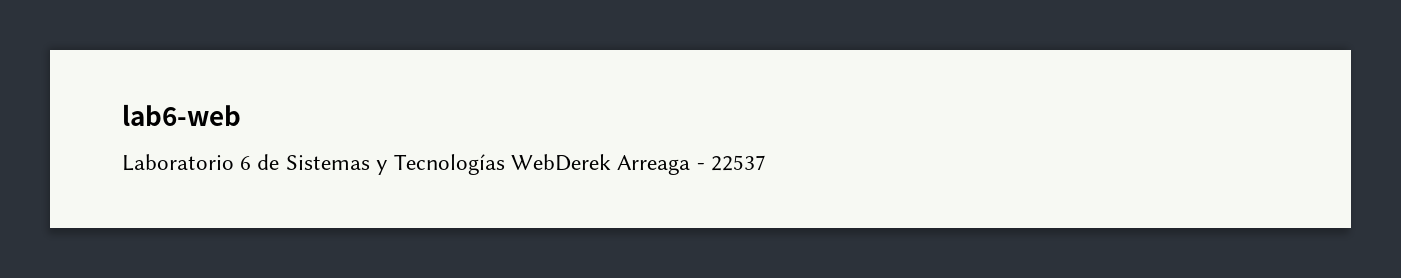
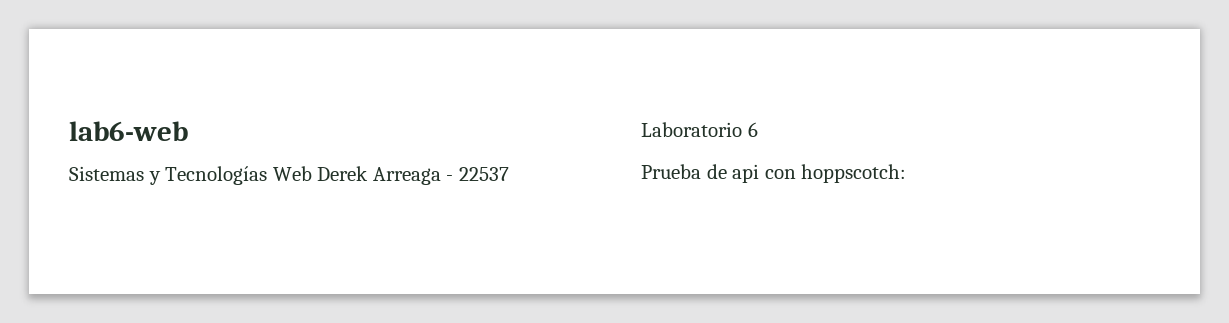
[122,154,280,171] Laboratorio 6 de -> (188, 131) none
[511,154,612,171] WebDerek -> [272,166,369,181] Web Derek
(766, 163) none -> [641,122,758,137] [641,164,907,183] Laboratorio 6 // Prueba de api con hoppscotch:

